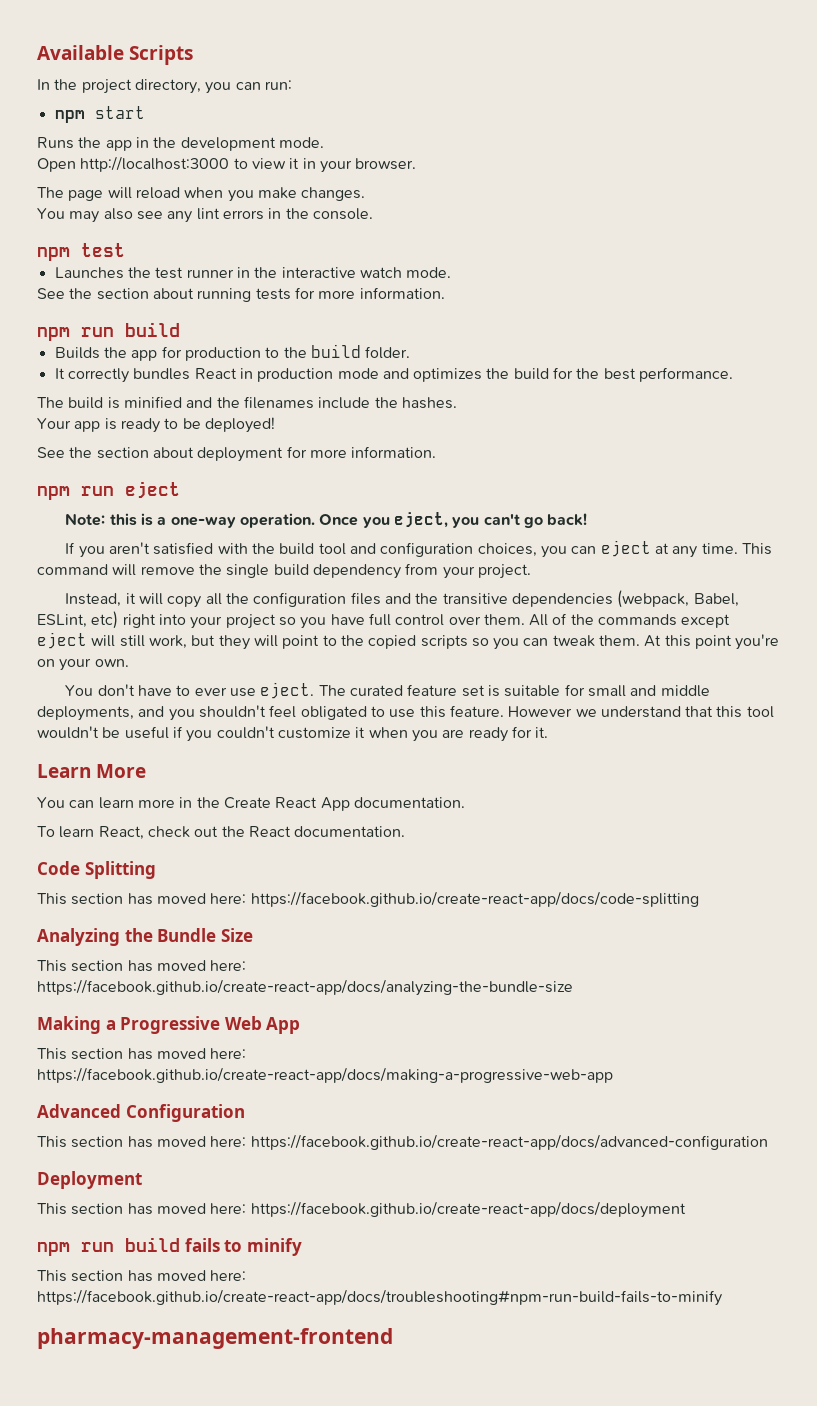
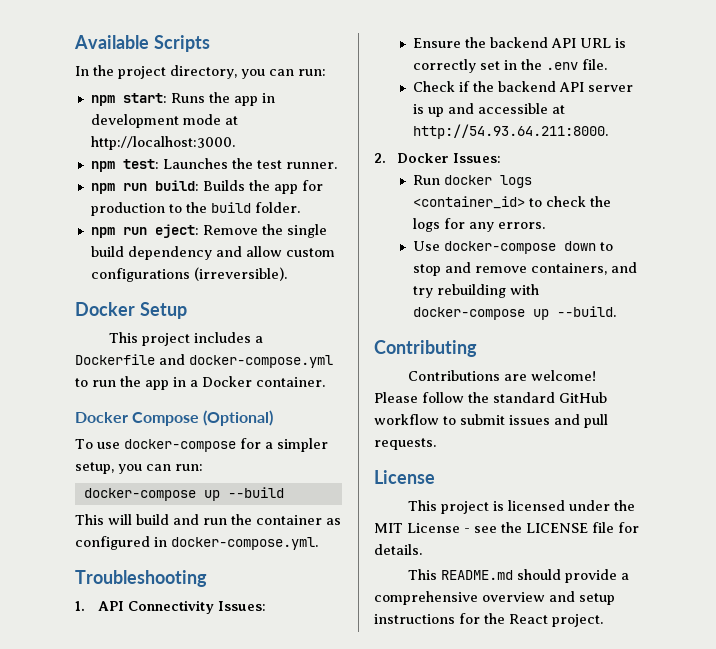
[94,106,145,119] start // -> [122,93,167,103] start:
[153,137,324,151] [37,156,417,173] [37,187,366,202] [37,208,373,223] [37,243,125,261] the development mode. // Open http://localhost:3000 to view it in your browser. // The page will reload when you make changes. // You may also see any lint errors in the console. // npm test // -> [90,114,238,128] [90,136,235,150] [90,159,159,172] development mode at http://localhost:3000. // npm test:
[186,267,452,278] [37,287,445,302] [37,322,180,341] runner in the interactive watch mode. // See the section about running tests for more information. // npm run build // -> [285,162,337,169] [90,180,199,194] runner. // npm run build:
[54,367,734,383] [37,396,457,409] [37,417,275,433] [37,446,437,462] [37,481,180,500] [65,512,588,528] [65,540,772,558] [37,563,531,579] [65,590,739,608] [37,611,731,629] [37,632,780,650] [37,658,129,671] [65,682,710,699] [37,705,774,721] [37,726,549,742] [37,764,147,778] [37,797,465,811] [37,826,406,840] [37,861,156,879] [37,891,699,907] [37,928,253,946] [37,960,247,972] [37,979,573,996] [37,1016,301,1034] [37,1048,247,1060] [37,1067,613,1083] [37,1104,245,1122] [37,1134,768,1150] [37,1171,142,1189] [37,1201,686,1218] [37,1237,302,1256] [37,1270,247,1282] [37,1289,722,1306] [37,1328,393,1349] It correctly bundles React in production mode and optimizes the build for the best performance. // The build is minified and the filenames include the hashes. // Your app is ready to be deployed! // See the section about deployment for more information. // npm run eject // Note: this is a one-way operation. Once you eject, you can't go back! // If you aren't satisfied with the build tool and configuration choices, you can eject at any time. This command will remove the single build dependency from your project. // Instead, it will copy all the configuration files and the transitive dependencies (webpack, Babel, ESLint, etc) right into your project so you have full control over them. All of the commands except eject will still work, but they will point to the copied scripts so you can tweak them. At this point you're on your own. // You don't have to ever use eject. The curated feature set is suitable for small and middle deployments, and you shouldn't feel obligated to use this feature. However we understand that this tool wouldn't be useful if you couldn't customize it when you are ready for it. // Learn More // You can learn more in the Create React App documentation. // To learn React, check out the React documentation. // Code Splitting // This section has moved here: https://facebook.github.io/create-react-app/docs/code-splitting // Analyzing the Bundle Size // This section has moved here: https://facebook.github.io/create-react-app/docs/analyzing-the-bundle-size // Making a Progressive Web App // This section has moved here: https://facebook.github.io/create-react-app/docs/making-a-progressive-web-app // Advanced Configuration // This section has moved here: https://facebook.github.io/create-react-app/docs/advanced-configuration // Deployment // This section has moved here: https://facebook.github.io/create-react-app/docs/deployment // npm run build fails to minify // This section has moved here: https://facebook.github.io/create-react-app/docs/troubleshooting#npm-run-build-fails-to-minify // pharmacy-management-frontend -> [90,224,327,238] [90,246,335,260] [90,267,287,282] [75,302,187,319] [109,332,264,346] [75,354,333,368] [75,376,325,390] [75,410,274,426] [75,438,328,452] [75,462,203,474] [83,487,284,501] [75,514,341,525] [75,536,318,550] [75,570,207,587] [75,600,266,614] [412,37,626,48] [412,59,607,73] [412,81,633,92] [412,103,565,117] [412,124,608,139] [374,153,501,163] [412,175,532,188] [412,196,611,209] [412,218,545,232] [412,241,613,254] [412,262,637,276] [412,284,539,298] [412,306,616,320] [374,340,477,357] [408,370,597,381] [374,392,607,403] [374,414,608,428] [374,438,436,450] [374,470,435,484] [408,500,636,514] [374,522,639,533] [374,544,422,555] [408,569,630,583] [374,591,615,605] [374,613,603,627] npm run eject: Remove the single build dependency and allow custom configurations (irreversible). // Docker Setup // This project includes a Dockerfile and docker-compose.yml to run the app in a Docker container. // Docker Compose (Optional) // To use docker-compose for a simpler setup, you can run: // docker-compose up --build // This will build and run the container as configured in docker-compose.yml. // Troubleshooting // 1. API Connectivity Issues: // Ensure the backend API URL is correctly set in the .env file. // Check if the backend API server is up and accessible at http://54.93.64.211:8000. // 2. Docker Issues: // Run docker logs <container_id> to check the logs for any errors. // Use docker-compose down to stop and remove containers, and try rebuilding with docker-compose up --build. // Contributing // Contributions are welcome! Please follow the standard GitHub workflow to submit issues and pull requests. // License // This project is licensed under the MIT License - see the LICENSE file for details. // This README.md should provide a comprehensive overview and setup instructions for the React project.

